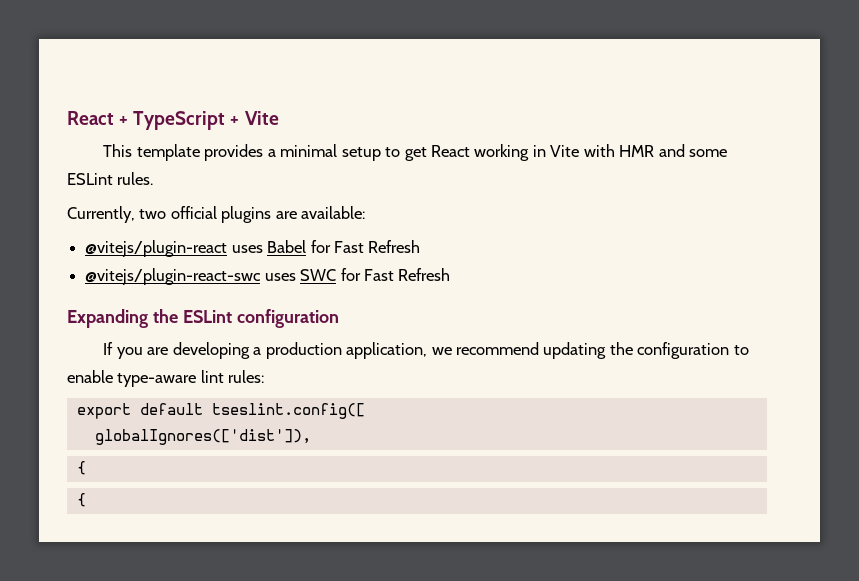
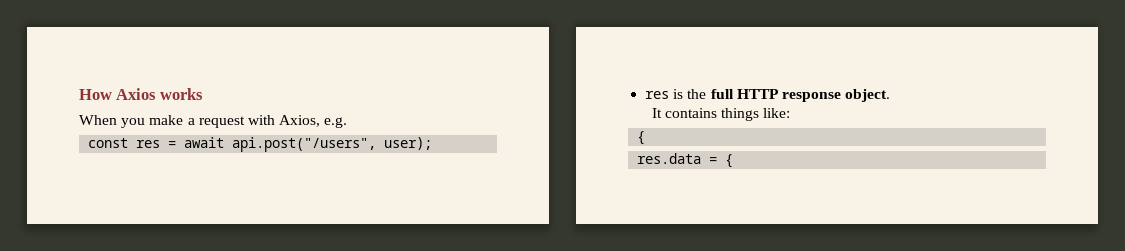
[67,111,279,130] [103,144,728,161] [67,172,154,185] [67,206,366,223] [85,240,421,257] [85,268,451,285] [67,309,339,328] [103,342,749,359] [67,370,265,387] [76,403,365,419] [94,429,311,445] React + TypeScript + Vite // This template provides a minimal setup to get React working in Vite with HMR and some ESLint rules. // Currently, two official plugins are available: // @vitejs/plugin-react uses Babel for Fast Refresh // @vitejs/plugin-react-swc uses SWC for Fast Refresh // Expanding the ESLint configuration // If you are developing a production application, we recommend updating the configuration to enable type-aware lint rules: // export default tseslint.config([ // globalIgnores(['dist']), -> [79,88,203,100] [79,115,348,128] [88,137,433,152] [645,89,891,102] [651,108,791,121] How Axios works // When you make a request with Axios, e.g. // const res = await api.post("/users", user); // res is the full HTTP response object. // It contains things like:
(86, 468) none -> [637,153,718,164] res.data =

